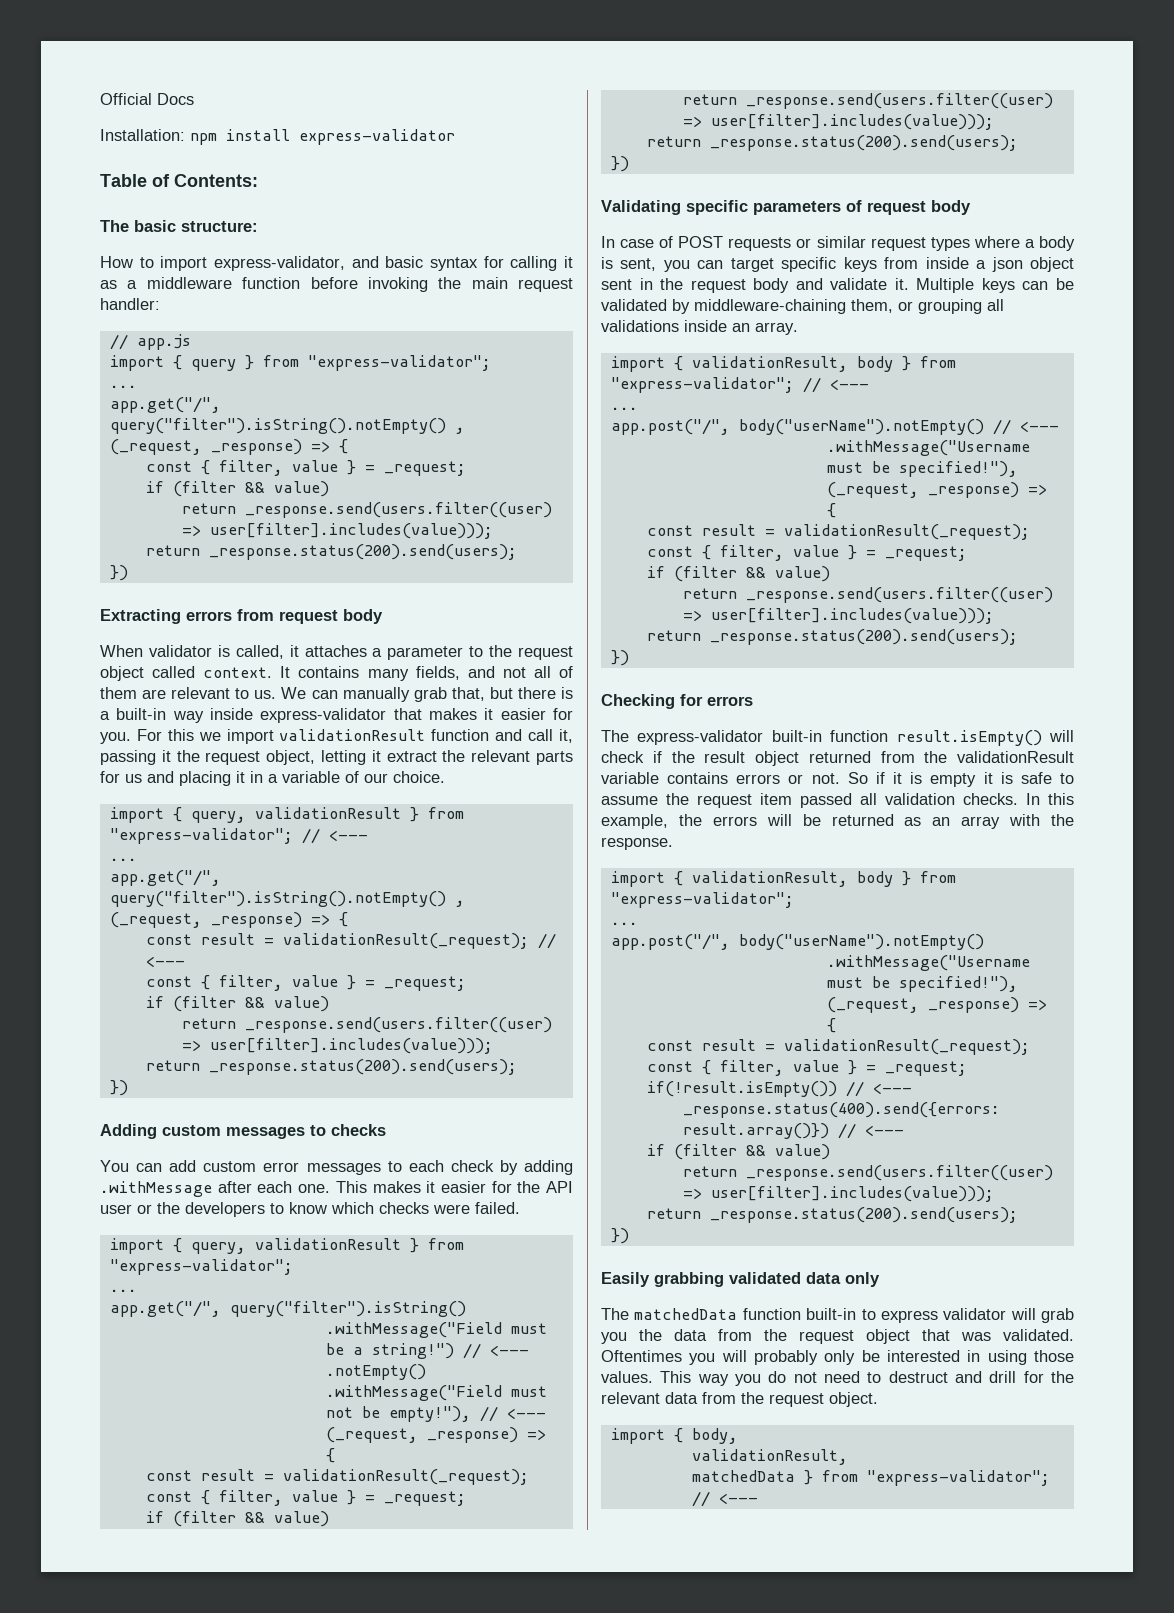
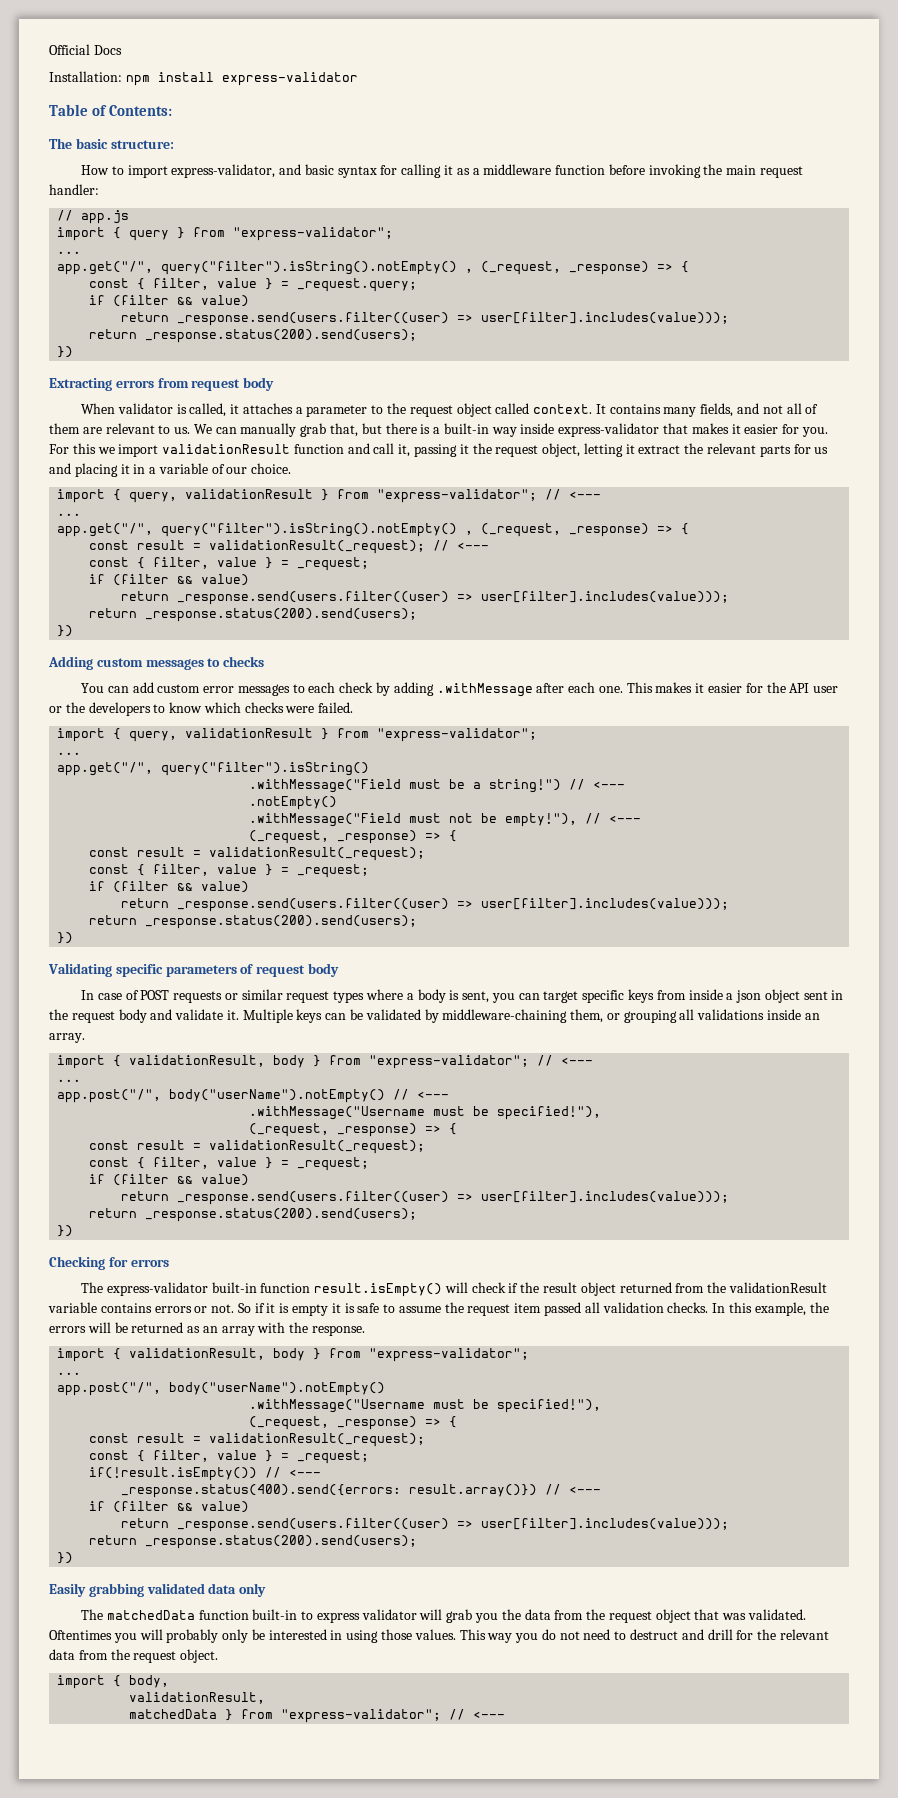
[383,461,466,476] _request; -> [297,278,418,292] _request.query;

